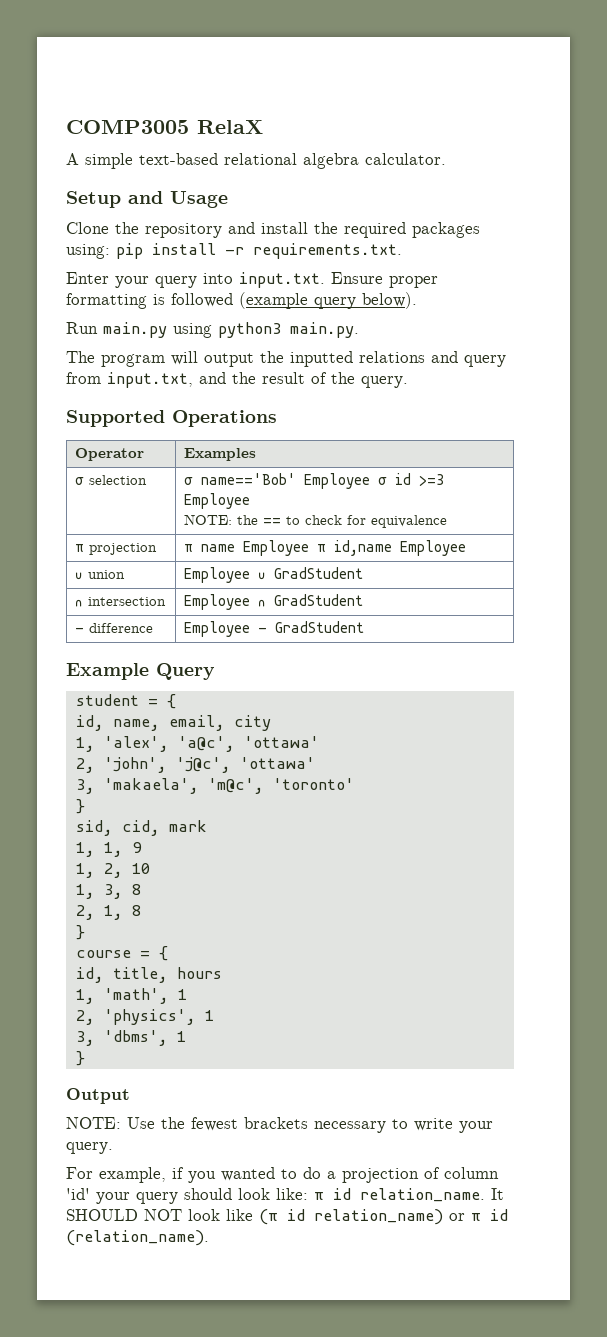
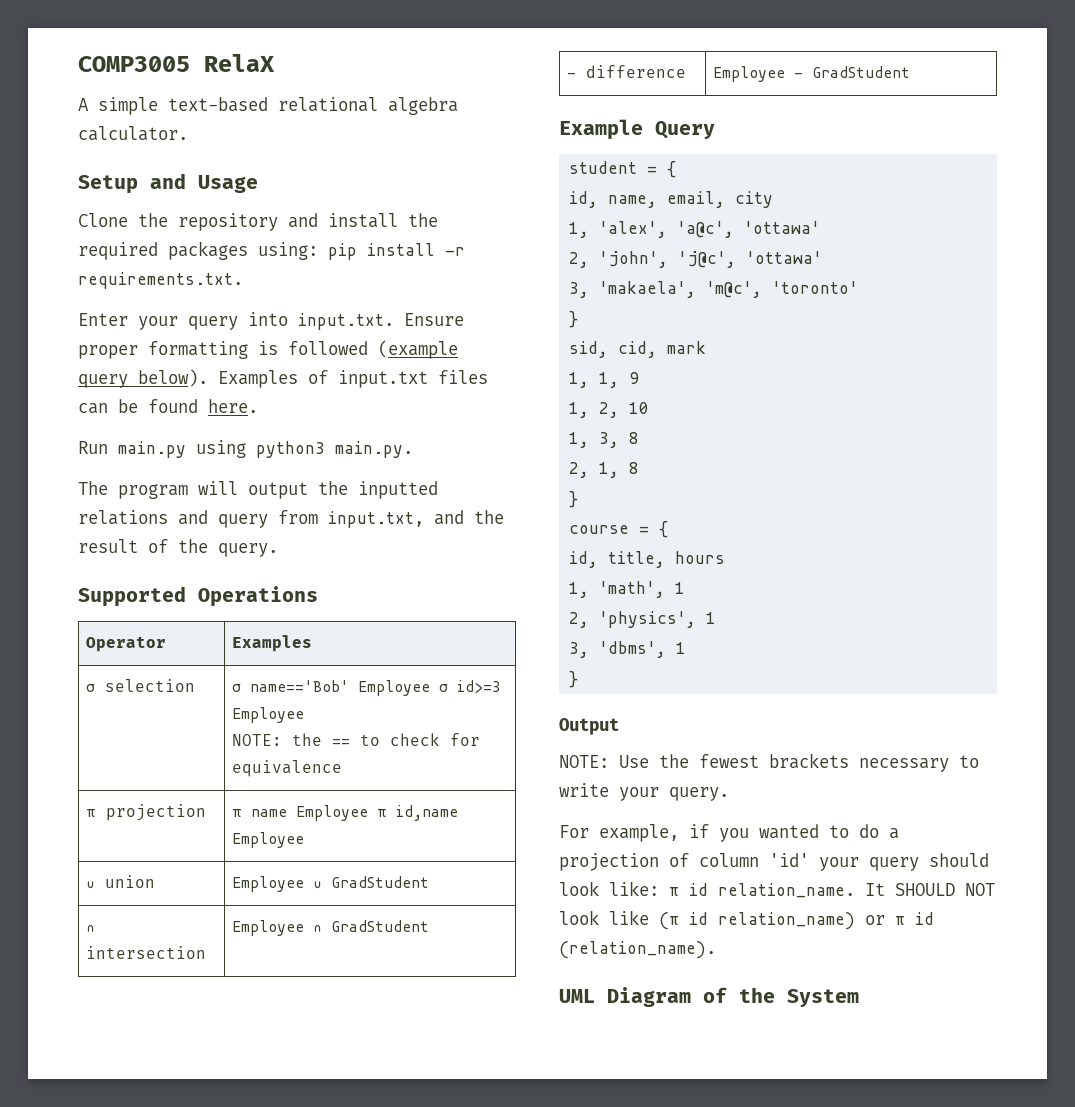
(417, 300) none -> [218,370,488,388] [78,399,258,414] Examples of input.txt files can be found here.
[394,473,444,486] id >=3 -> [456,680,501,693] id>=3
(209, 1238) none -> [559,987,859,1007] // UML Diagram of the System

